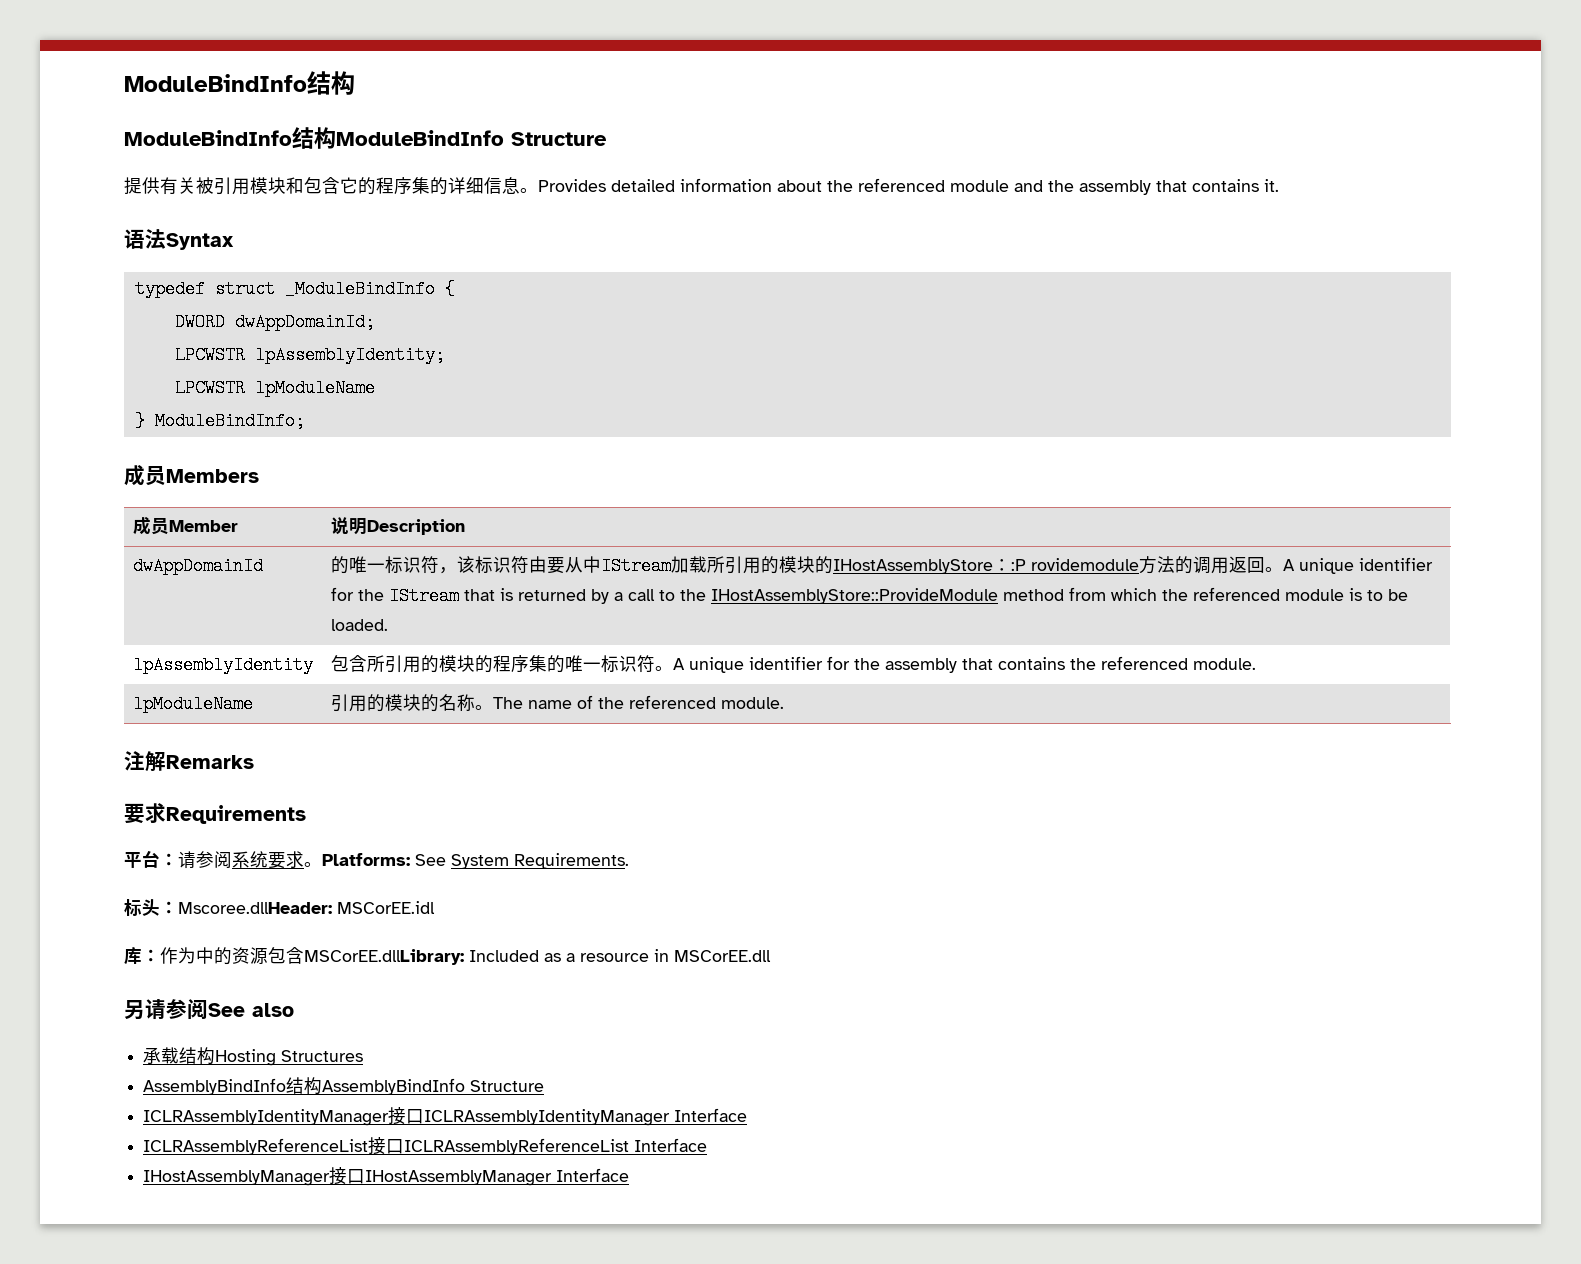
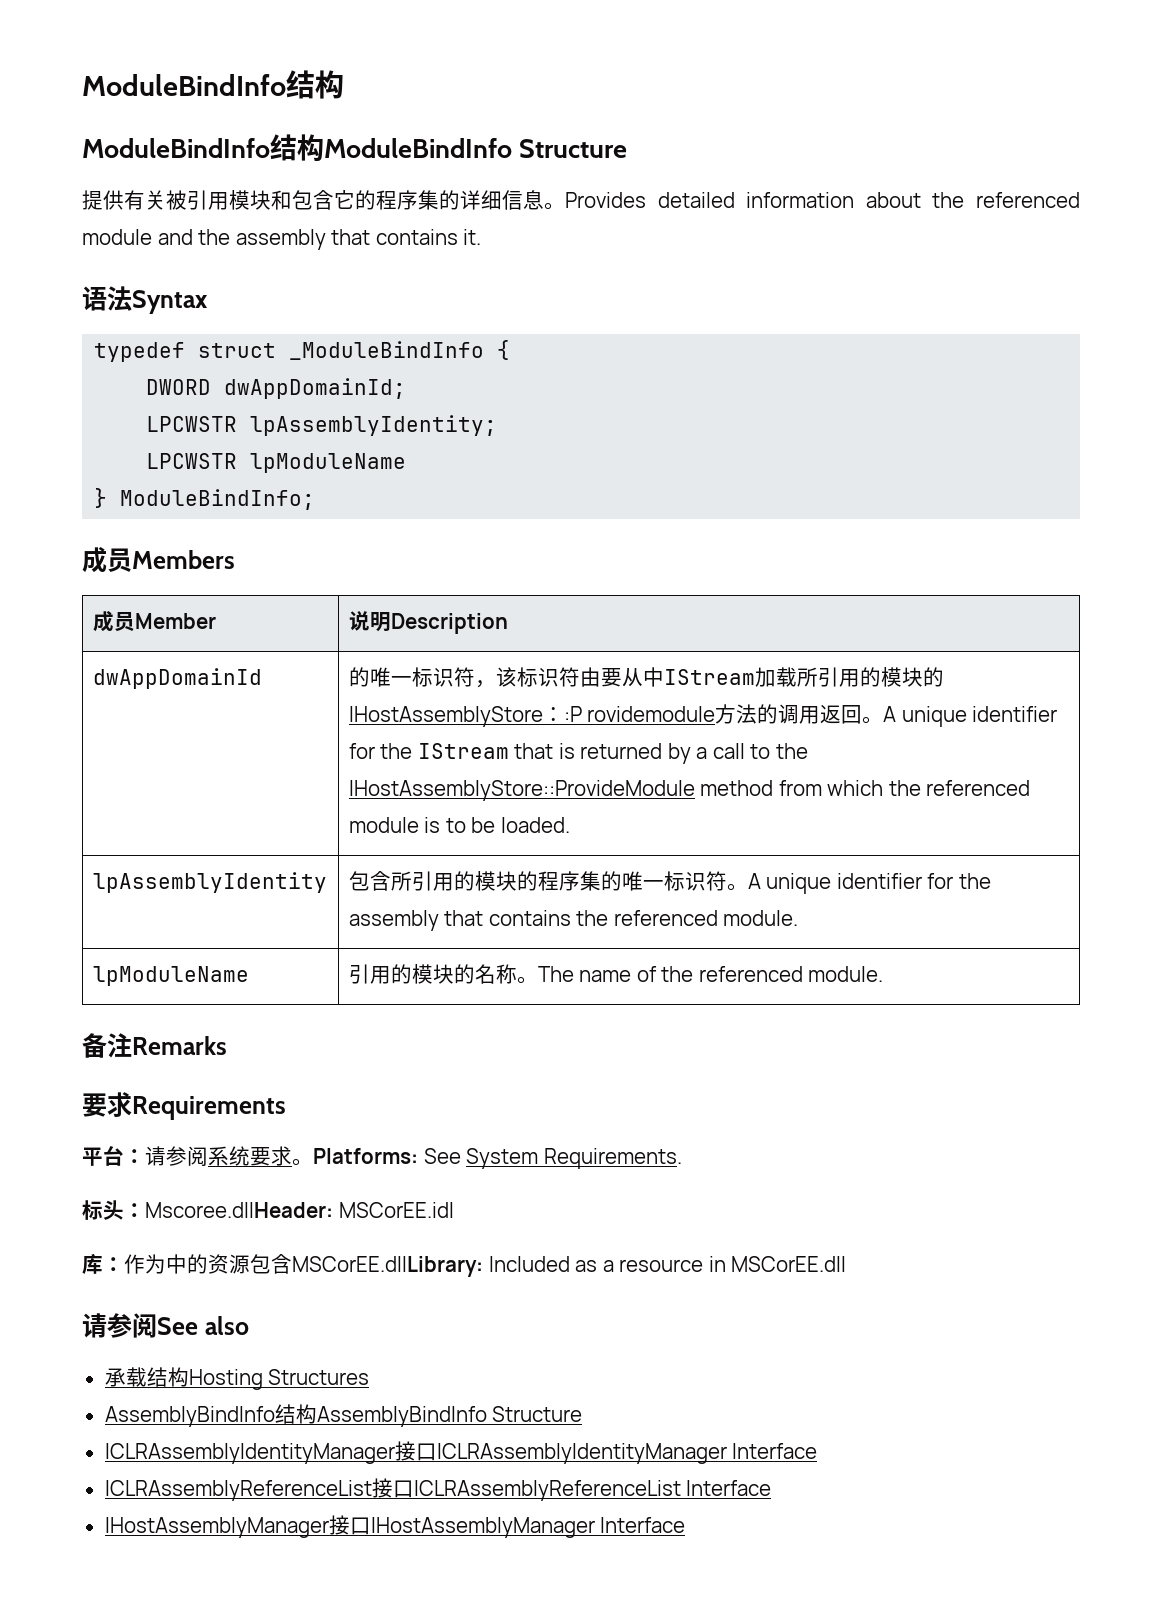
[124,751,166,772] 注解 -> [82,1033,132,1058] 备注
[124,1000,145,1020] 另 -> (847, 1264) none

